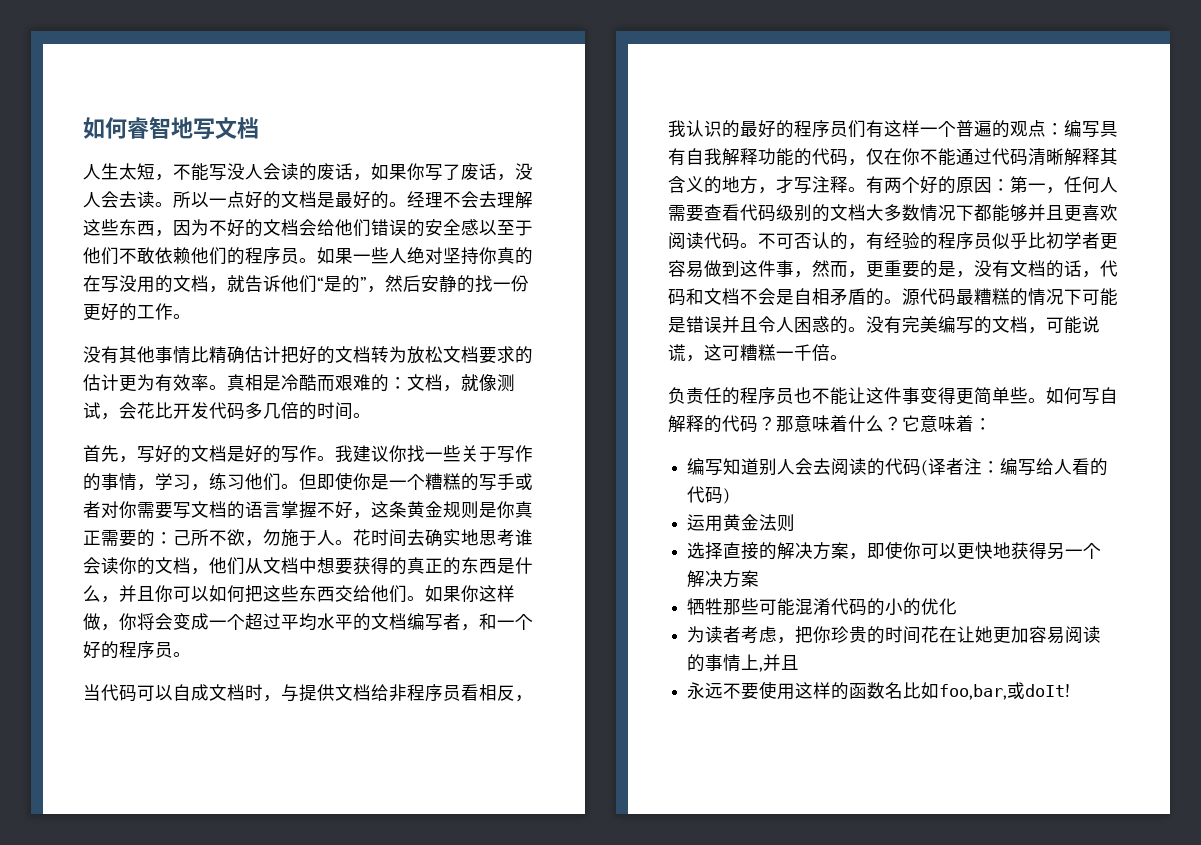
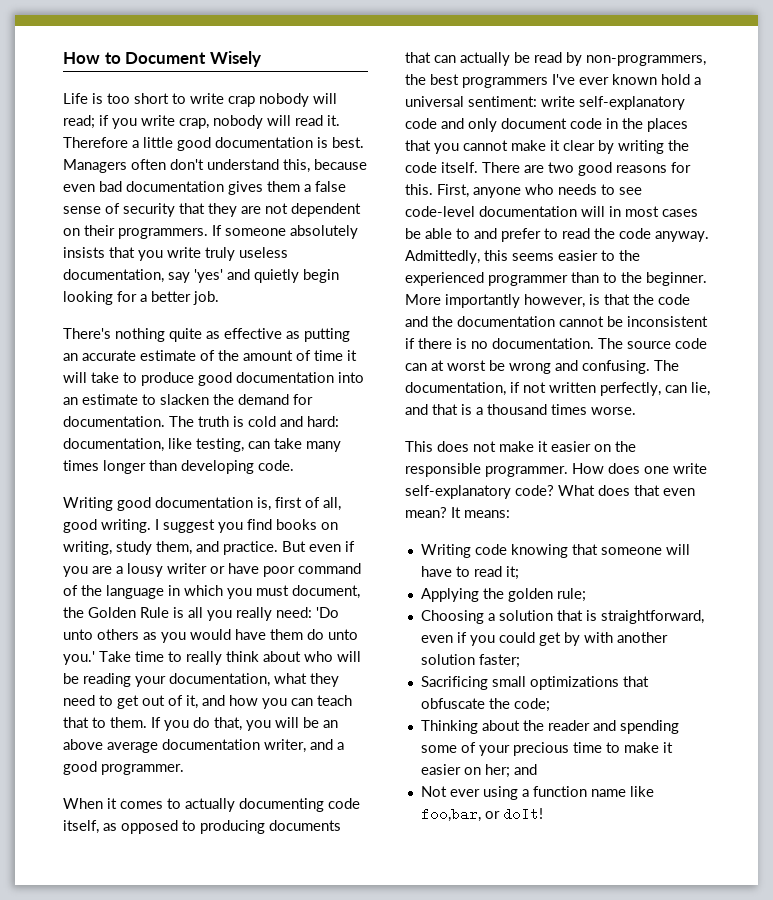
[83,117,259,140] [83,163,533,181] [83,191,533,209] [83,219,533,237] [83,247,533,265] [83,275,529,293] [83,303,191,321] [83,346,533,364] [83,374,515,392] [83,402,371,420] [83,445,533,463] [83,472,533,491] [83,501,533,519] [83,529,533,547] [83,557,533,575] [83,585,515,603] [83,613,533,631] [83,641,191,659] [83,684,533,702] [668,120,1118,138] [668,148,1118,166] [668,176,1118,194] [668,204,1118,222] [668,232,1118,250] [668,260,1118,278] [668,288,1118,306] [668,316,1100,334] [668,344,848,362] [668,387,1118,405] [668,415,992,433] [687,458,1109,476] [687,486,731,504] [687,514,796,532] [687,541,1102,560] [687,570,760,588] [687,598,958,616] [687,626,1102,644] [687,654,800,672] [687,681,1026,700] 如何睿智地写文档 // 人生太短，不能写没人会读的废话，如果你写了废话，没人会去读。所以一点好的文档是最好的。经理不会去理解这些东西，因为不好的文档会给他们错误的安全感以至于他们不敢依赖他们的程序员。如果一些人绝对坚持你真的在写没用的文档，就告诉他们“是的”，然后安静的找一份更好的工作。 // 没有其他事情比精确估计把好的文档转为放松文档要求的估计更为有效率。真相是冷酷而艰难的：文档，就像测试，会花比开发代码多几倍的时间。 // 首先，写好的文档是好的写作。我建议你找一些关于写作的事情，学习，练习他们。但即使你是一个糟糕的写手或者对你需要写文档的语言掌握不好，这条黄金规则是你真正需要的：己所不欲，勿施于人。花时间去确实地思考谁会读你的文档，他们从文档中想要获得的真正的东西是什么，并且你可以如何把这些东西交给他们。如果你这样做，你将会变成一个超过平均水平的文档编写者，和一个好的程序员。 // 当代码可以自成文档时，与提供文档给非程序员看相反，我认识的最好的程序员们有这样一个普遍的观点：编写具有自我解释功能的代码，仅在你不能通过代码清晰解释其含义的地方，才写注释。有两个好的原因：第一，任何人需要查看代码级别的文档大多数情况下都能够并且更喜欢阅读代码。不可否认的，有经验的程序员似乎比初学者更容易做到这件事，然而，更重要的是，没有文档的话，代码和文档不会是自相矛盾的。源代码最糟糕的情况下可能是错误并且令人困惑的。没有完美编写的文档，可能说谎，这可糟糕一千倍。 // 负责任的程序员也不能让这件事变得更简单些。如何写自解释的代码？那意味着什么？它意味着： // 编写知道别人会去阅读的代码(译者注：编写给人看的代码) // 运用黄金法则 // 选择直接的解决方案，即使你可以更快地获得另一个解决方案 // 牺牲那些可能混淆代码的小的优化 // 为读者考虑，把你珍贵的时间花在让她更加容易阅读的事情上,并且 // 永远不要使用这样的函数名比如foo,bar,或 -> [63,51,261,67] [63,93,337,107] [63,115,340,129] [63,137,364,151] [63,159,367,173] [63,181,346,195] [63,203,361,217] [63,225,358,239] [63,247,288,261] [63,269,339,283] [63,291,219,305] [63,328,350,342] [63,350,357,361] [63,372,364,386] [63,394,313,405] [63,416,339,427] [63,438,341,452] [63,460,294,474] [63,497,341,511] [63,519,338,533] [63,541,355,555] [63,563,361,577] [63,585,360,599] [63,607,339,621] [63,629,358,643] [63,651,361,665] [63,673,339,687] [63,695,352,709] [63,717,338,731] [63,739,344,753] [63,761,184,775] [63,798,360,812] [63,820,341,834] [405,52,706,66] [405,74,701,88] [405,96,685,110] [405,118,688,132] [405,140,689,154] [405,162,691,176] [405,184,642,198] [405,206,698,217] [405,228,709,242] [405,250,640,264] [405,272,707,286] [405,294,690,308] [405,316,708,327] [405,338,707,349] [405,360,679,374] [405,382,710,396] [405,404,636,415] [405,441,636,452] [405,463,707,477] [405,485,695,499] [405,507,510,518] [420,544,690,558] [420,566,519,580] [420,588,586,602] [420,610,704,624] [420,632,668,646] [420,654,520,668] [420,676,649,690] [420,698,550,712] [420,720,679,734] [420,742,673,756] [420,764,537,778] [420,786,654,800] [420,807,500,822] How to Document Wisely // Life is too short to write crap nobody will read; if you write crap, nobody will read it. Therefore a little good documentation is best. Managers often don't understand this, because even bad documentation gives them a false sense of security that they are not dependent on their programmers. If someone absolutely insists that you write truly useless documentation, say 'yes' and quietly begin looking for a better job. // There's nothing quite as effective as putting an accurate estimate of the amount of time it will take to produce good documentation into an estimate to slacken the demand for documentation. The truth is cold and hard: documentation, like testing, can take many times longer than developing code. // Writing good documentation is, first of all, good writing. I suggest you find books on writing, study them, and practice. But even if you are a lousy writer or have poor command of the language in which you must document, the Golden Rule is all you really need: 'Do unto others as you would have them do unto you.' Take time to really think about who will be reading your documentation, what they need to get out of it, and how you can teach that to them. If you do that, you will be an above average documentation writer, and a good programmer. // When it comes to actually documenting code itself, as opposed to producing documents that can actually be read by non-programmers, the best programmers I've ever known hold a universal sentiment: write self-explanatory code and only document code in the places that you cannot make it clear by writing the code itself. There are two good reasons for this. First, anyone who needs to see code-level documentation will in most cases be able to and prefer to read the code anyway. Admittedly, this seems easier to the experienced programmer than to the beginner. More importantly however, is that the code and the documentation cannot be inconsistent if there is no documentation. The source code can at worst be wrong and confusing. The documentation, if not written perfectly, can lie, and that is a thousand times worse. // This does not make it easier on the responsible programmer. How does one write self-explanatory code? What does that even mean? It means: // Writing code knowing that someone will have to read it; // Applying the golden rule; // Choosing a solution that is straightforward, even if you could get by with another solution faster; // Sacrificing small optimizations that obfuscate the code; // Thinking about the reader and spending some of your precious time to make it easier on her; and // Not ever using a function name like foo,bar, or

